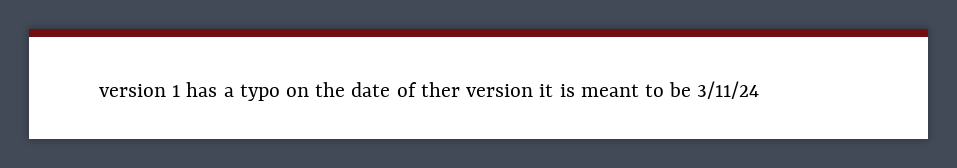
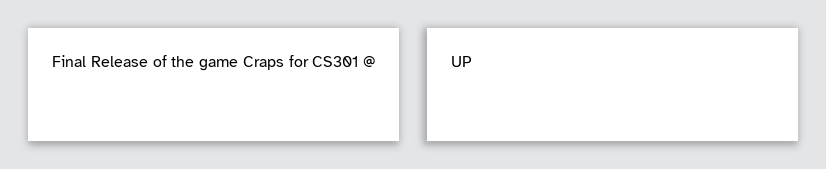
[99,81,760,101] version 1 has a typo on the date of ther version it is meant to be 3/11/24 -> [52,55,472,71] Final Release of the game Craps for CS301 @ UP

